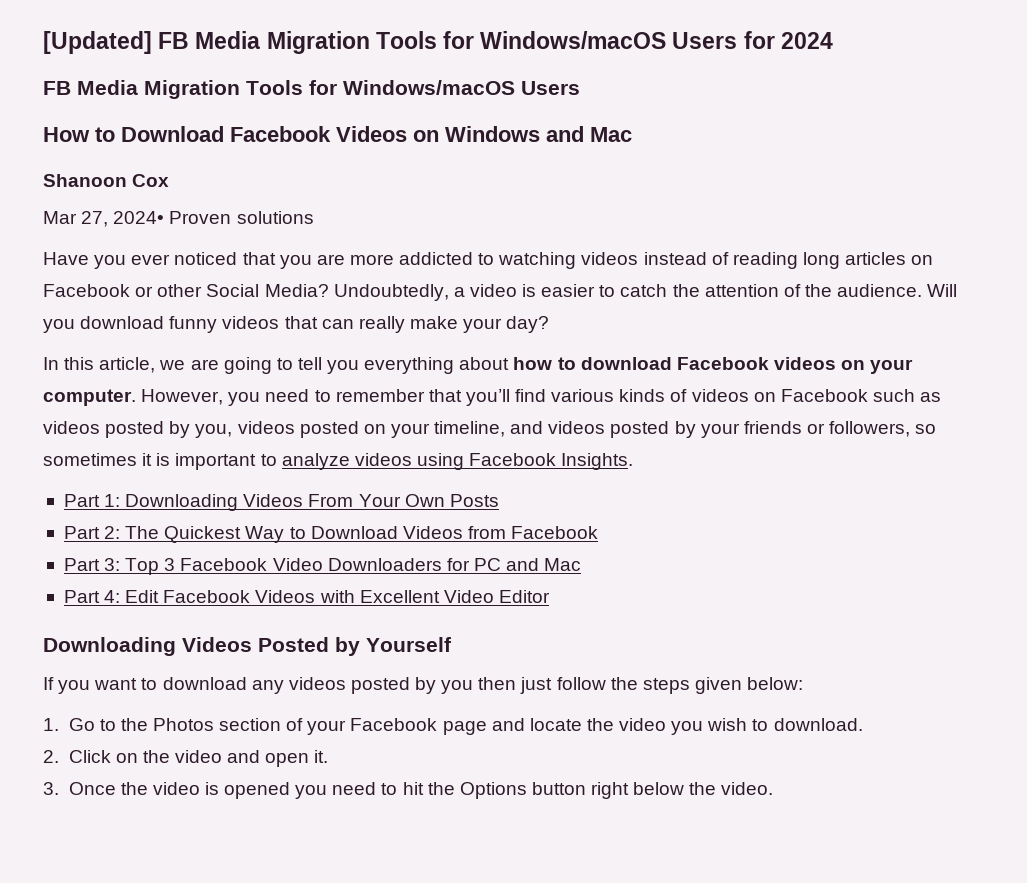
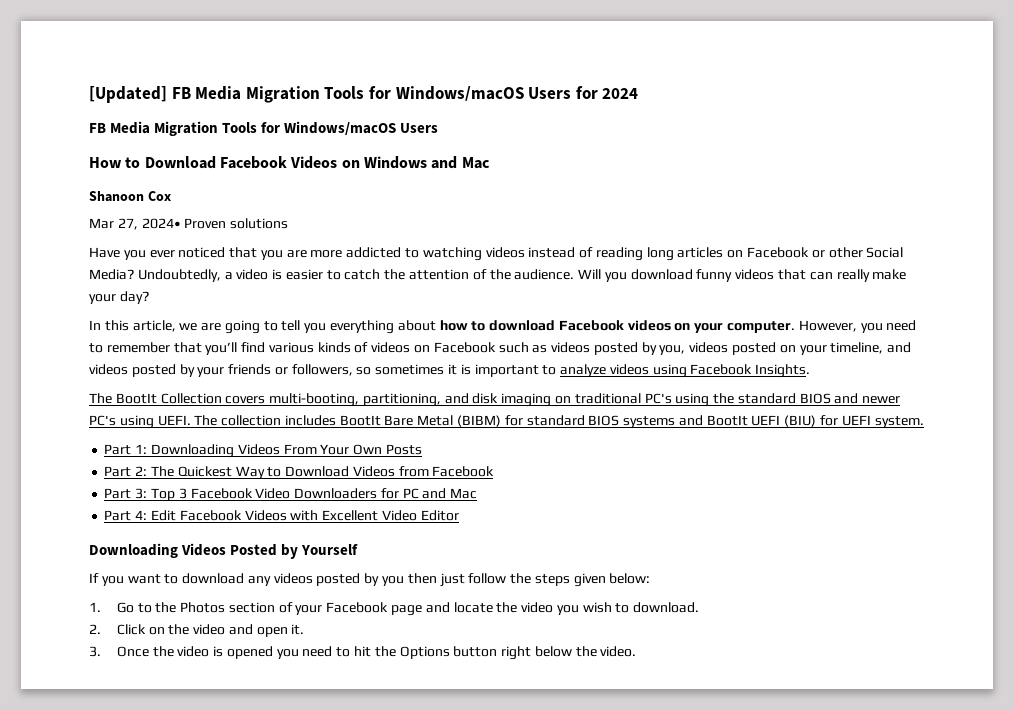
(634, 461) none -> [89,393,901,407] [89,415,924,429] // The BootIt Collection covers multi-booting, partitioning, and disk imaging on traditional PC's using the standard BIOS and newer PC's using UEFI. The collection includes BootIt Bare Metal (BIBM) for standard BIOS systems and BootIt UEFI (BIU) for UEFI system.

